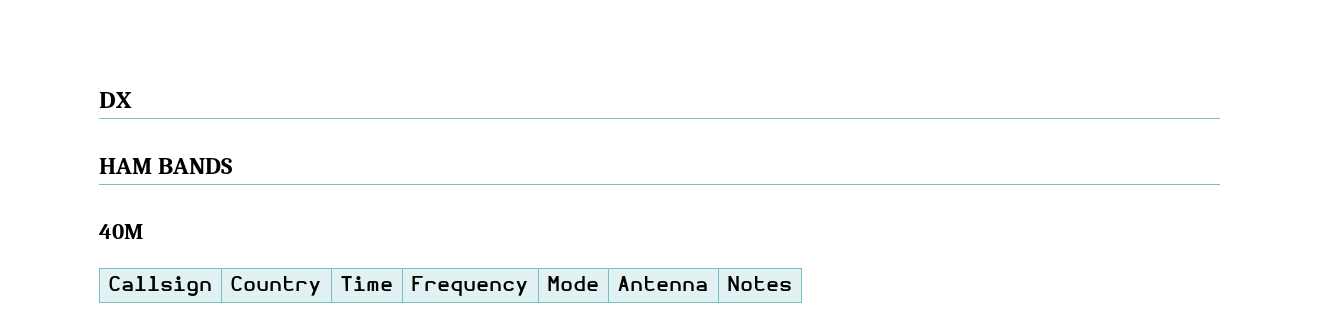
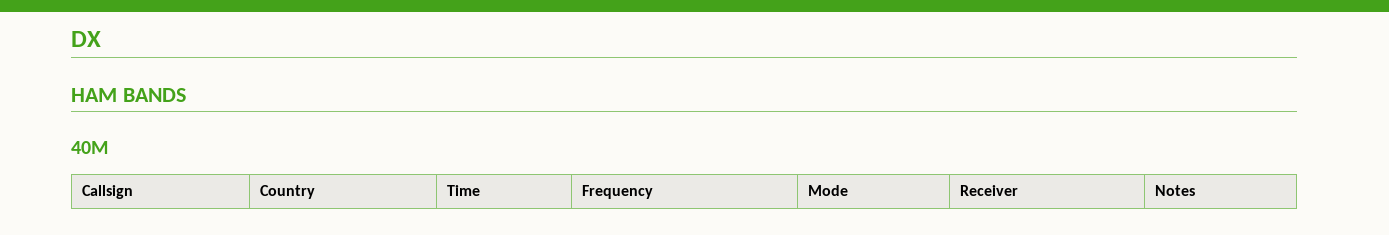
[616,276,708,291] Antenna -> [960,185,1019,196] Receiver

